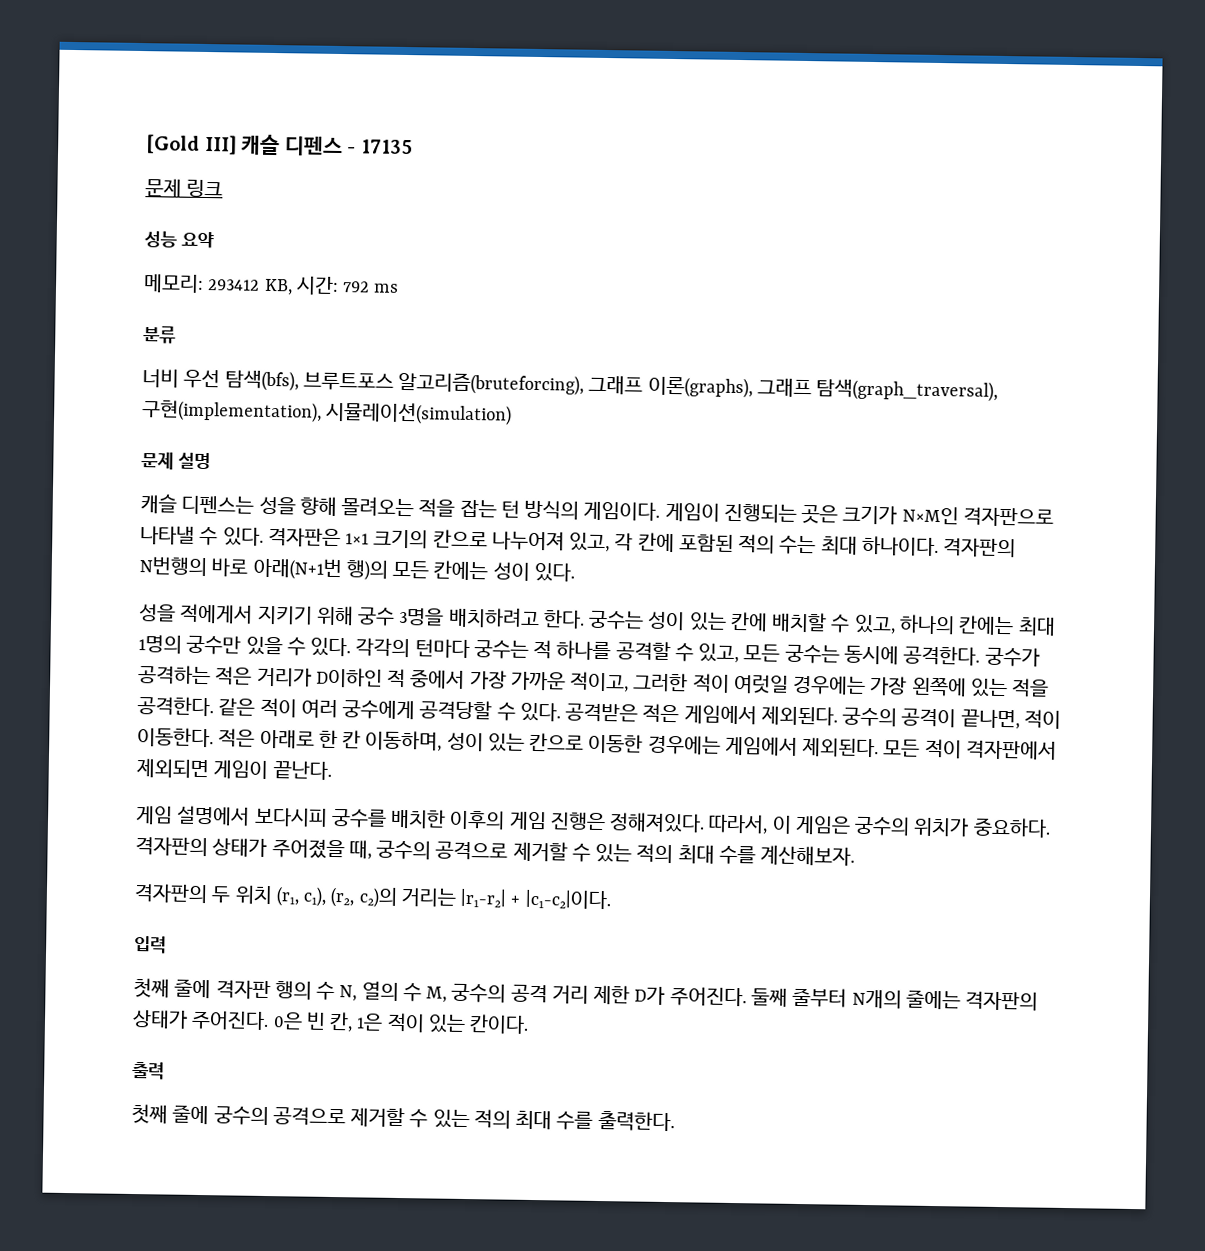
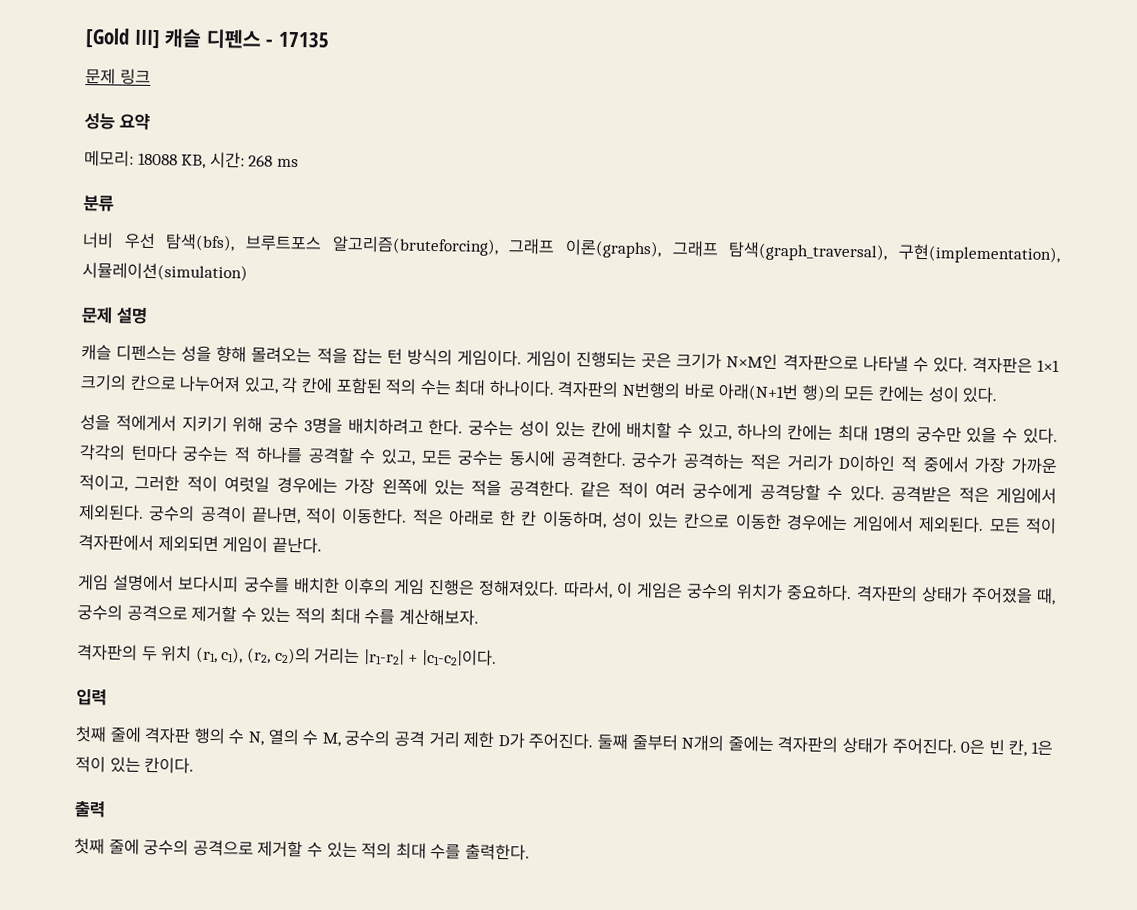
[207,279,261,291] 293412 -> [137,152,178,166] 18088
[342,281,371,293] 792 -> [248,154,274,167] 268

